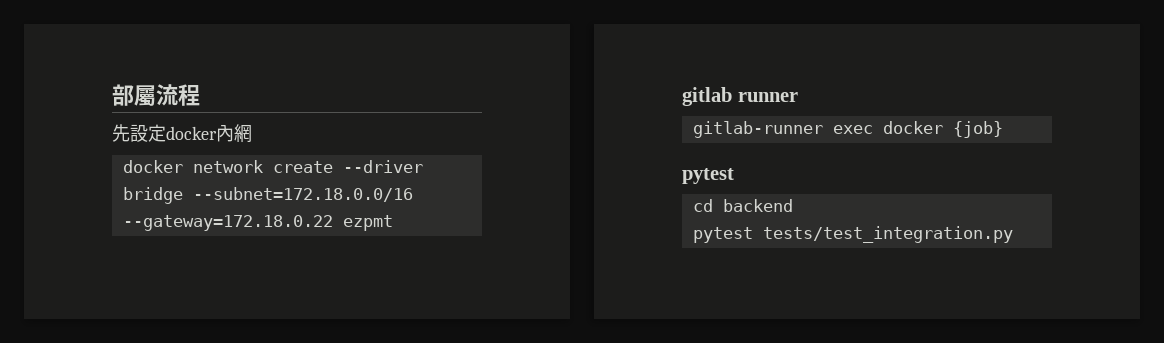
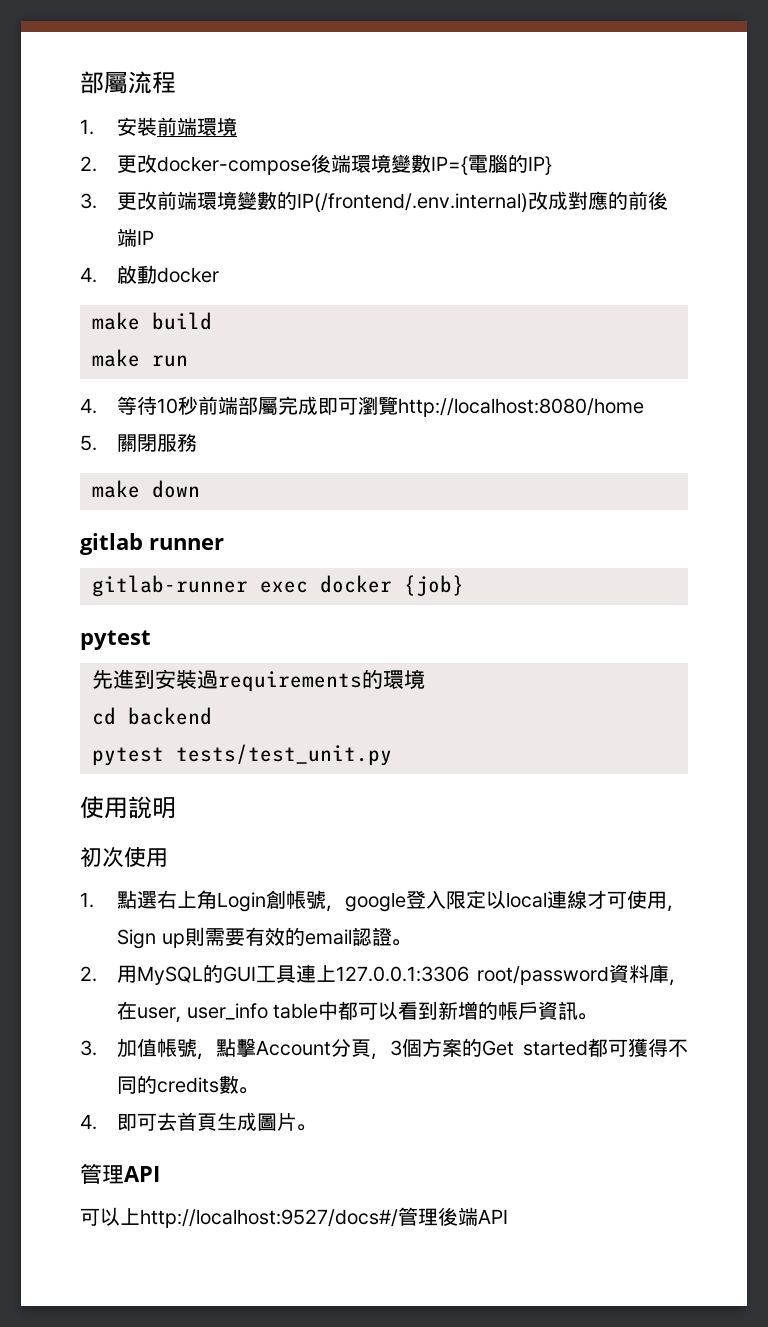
[112,124,252,143] [122,160,423,173] [122,187,413,204] [122,215,393,231] 先設定docker內網 // docker network create --driver bridge --subnet=172.18.0.0/16 --gateway=172.18.0.22 ezpmt -> [80,117,238,136] [80,154,553,175] [80,191,669,212] [117,228,155,247] [80,265,220,284] [92,312,212,330] [92,349,188,367] [80,396,645,417] [80,433,198,452] [92,480,200,498] 1.安裝前端環境 // 2.更改docker-compose後端環境變數IP={電腦的IP} // 3.更改前端環境變數的IP(/frontend/.env.internal)改成對應的前後端IP // 4.啟動docker // make build // make run // 4.等待10秒前端部屬完成即可瀏覽http://localhost:8080/home // 5.關閉服務 // make down
[692,199,793,212] [692,226,1013,243] cd backend // pytest tests/test_integration.py -> [92,669,425,692] [92,707,212,725] [92,744,392,766] [80,796,176,819] [80,847,168,868] [80,890,687,912] [117,927,411,949] [80,964,688,986] [117,1001,598,1023] [80,1038,688,1060] [117,1075,259,1094] [80,1112,317,1131] [80,1164,160,1184] [80,1207,508,1228] 先進到安裝過requirements的環境 // cd backend // pytest tests/test_unit.py // 使用說明 // 初次使用 // 1.點選右上角Login創帳號，google登入限定以local連線才可使用，Sign up則需要有效的email認證。 // 2.用MySQL的GUI工具連上127.0.0.1:3306 root/password資料庫，在user, user_info table中都可以看到新增的帳戶資訊。 // 3.加值帳號，點擊Account分頁，3個方案的Get started都可獲得不同的credits數。 // 4.即可去首頁生成圖片。 // 管理API // 可以上http://localhost:9527/docs#/管理後端API

